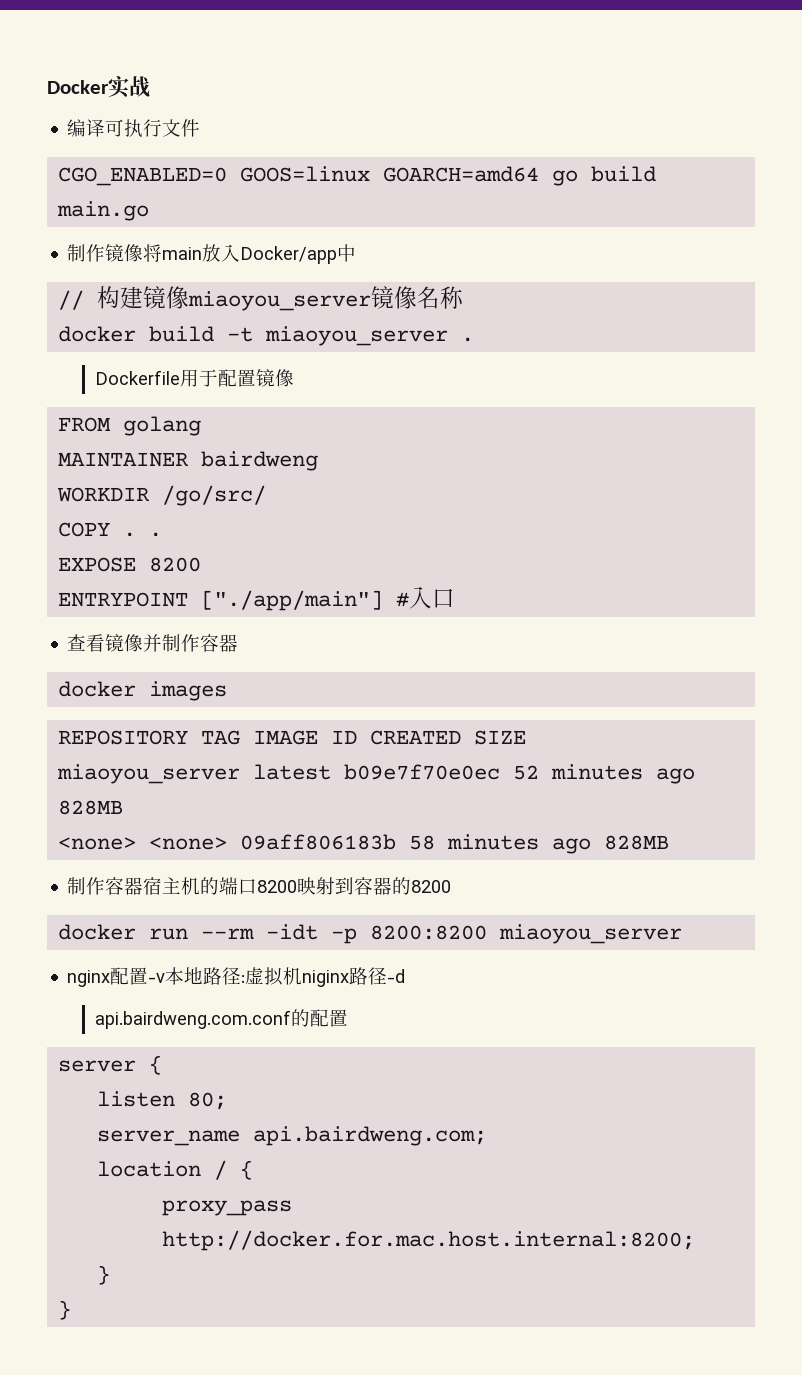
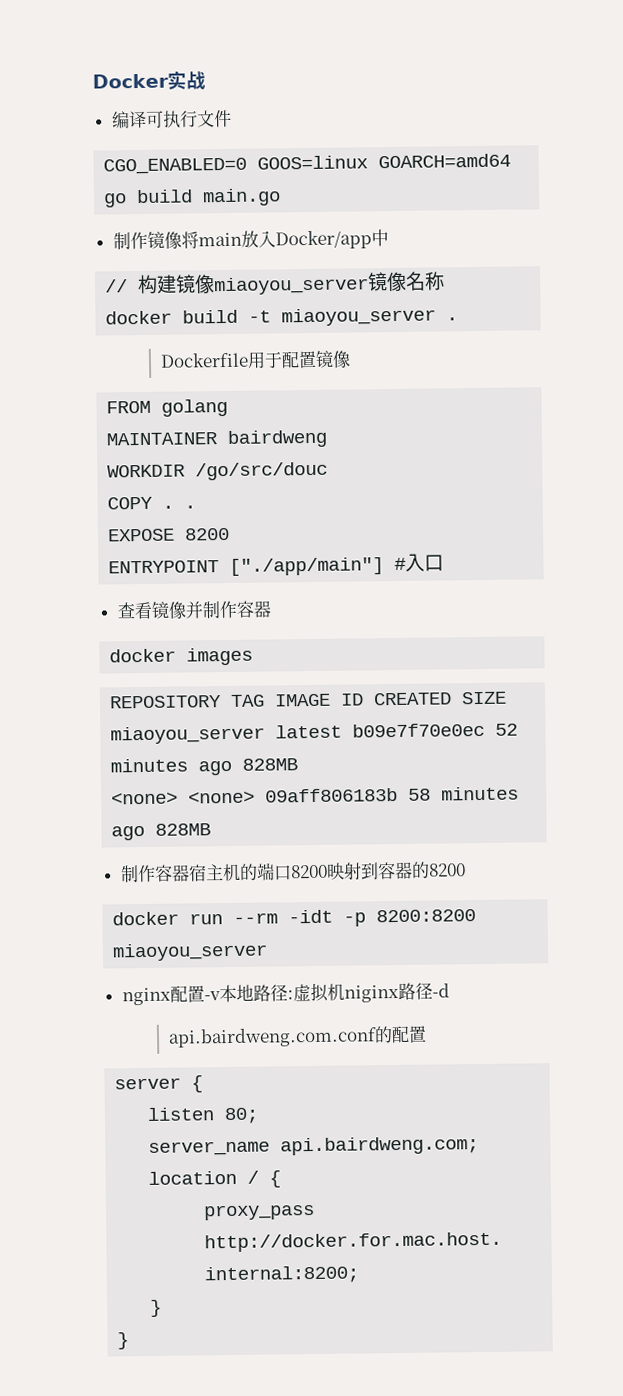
[162,485,267,506] /go/src/ -> [195,461,329,481] /go/src/douc

